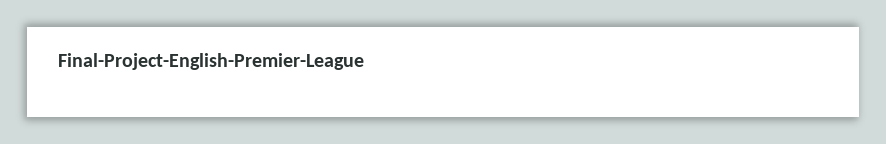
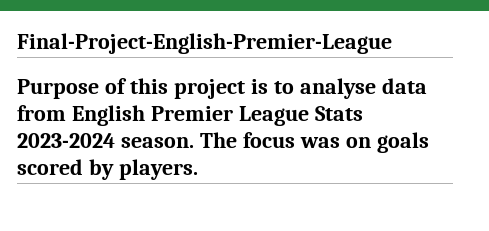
(364, 61) none -> [17,78,427,99] [17,105,363,126] [17,132,429,153] [17,159,198,180] // Purpose of this project is to analyse data from English Premier League Stats 2023-2024 season. The focus was on goals scored by players.

